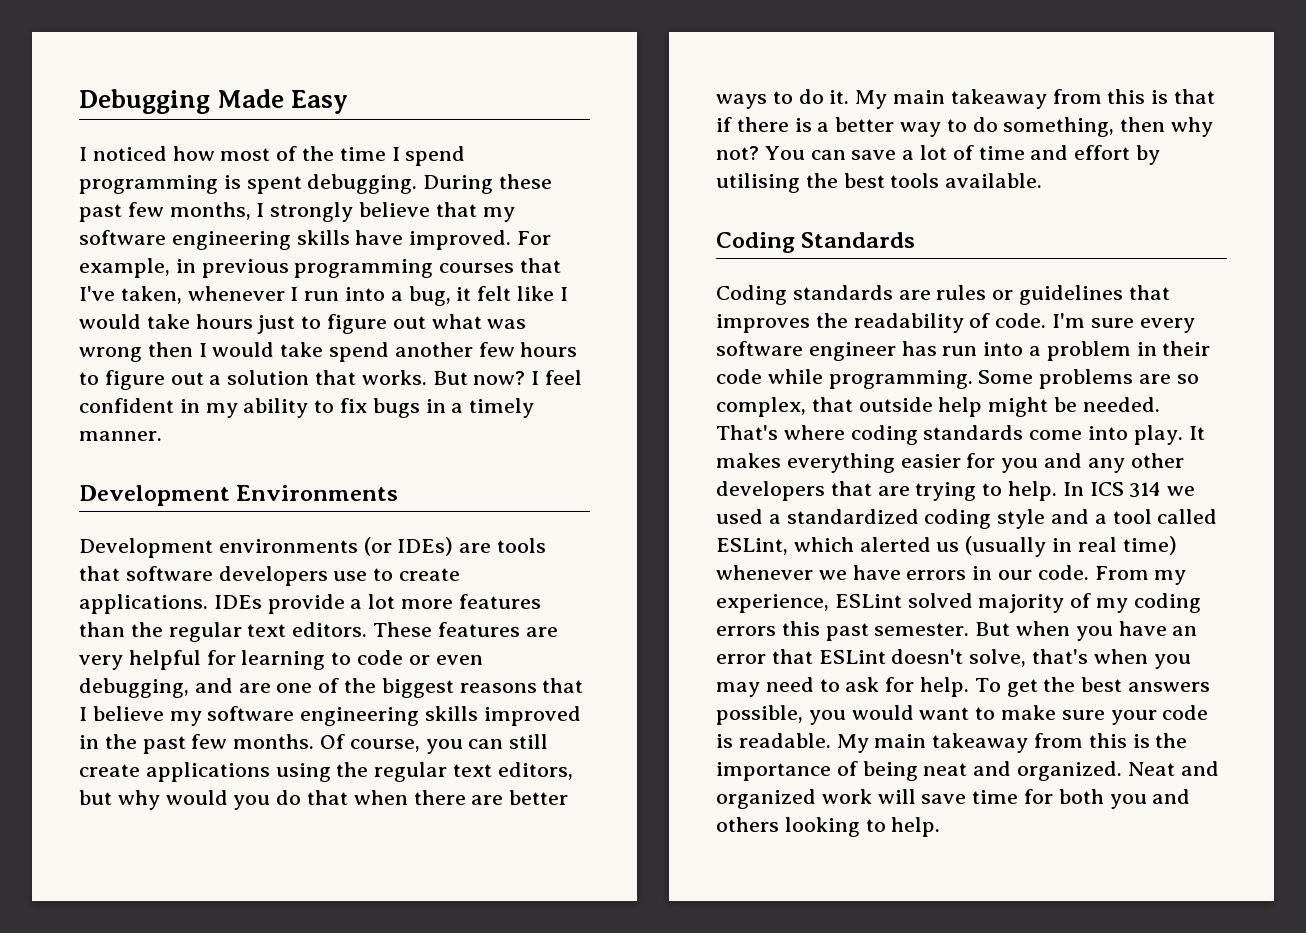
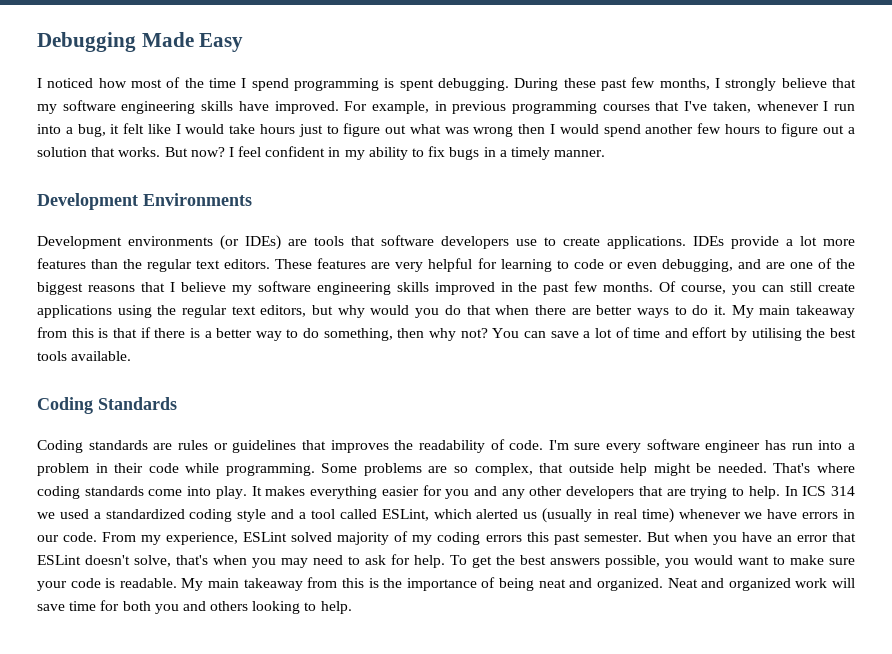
[280,342,324,357] take -> (599, 129) none

